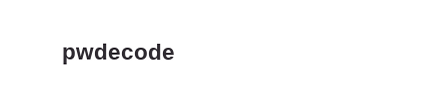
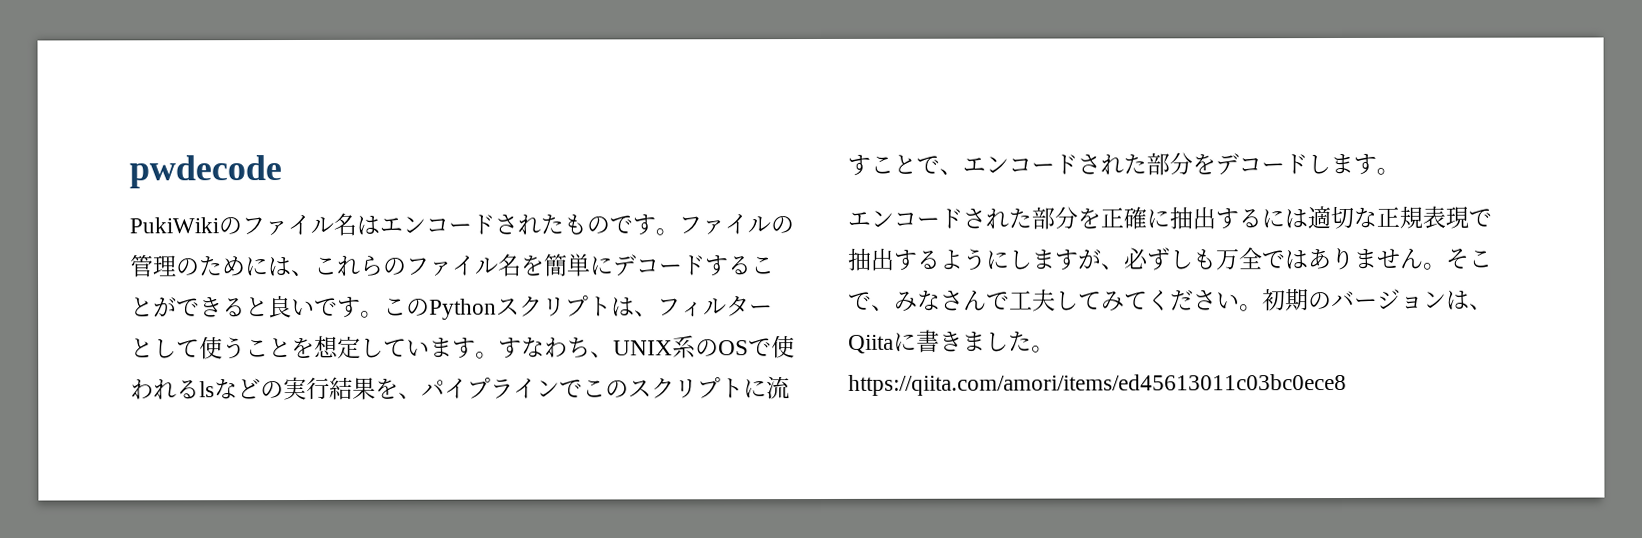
(176, 54) none -> [129,212,794,236] [129,253,775,278] [130,295,773,320] [130,335,795,360] [130,376,790,401] [847,152,1400,176] [847,205,1492,230] [847,247,1492,271] [848,288,1493,312] [848,329,1055,354] [848,373,1347,396] // PukiWikiのファイル名はエンコードされたものです。ファイルの管理のためには、これらのファイル名を簡単にデコードすることができると良いです。このPythonスクリプトは、フィルターとして使うことを想定しています。すなわち、UNIX系のOSで使われるlsなどの実行結果を、パイプラインでこのスクリプトに流すことで、エンコードされた部分をデコードします。 // エンコードされた部分を正確に抽出するには適切な正規表現で抽出するようにしますが、必ずしも万全ではありません。そこで、みなさんで工夫してみてください。初期のバージョンは、Qiitaに書きました。https://qiita.com/amori/items/ed45613011c03bc0ece8

